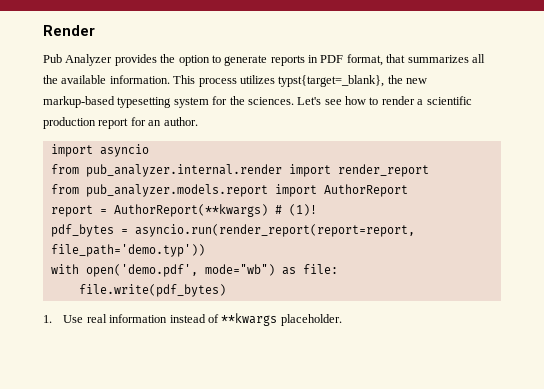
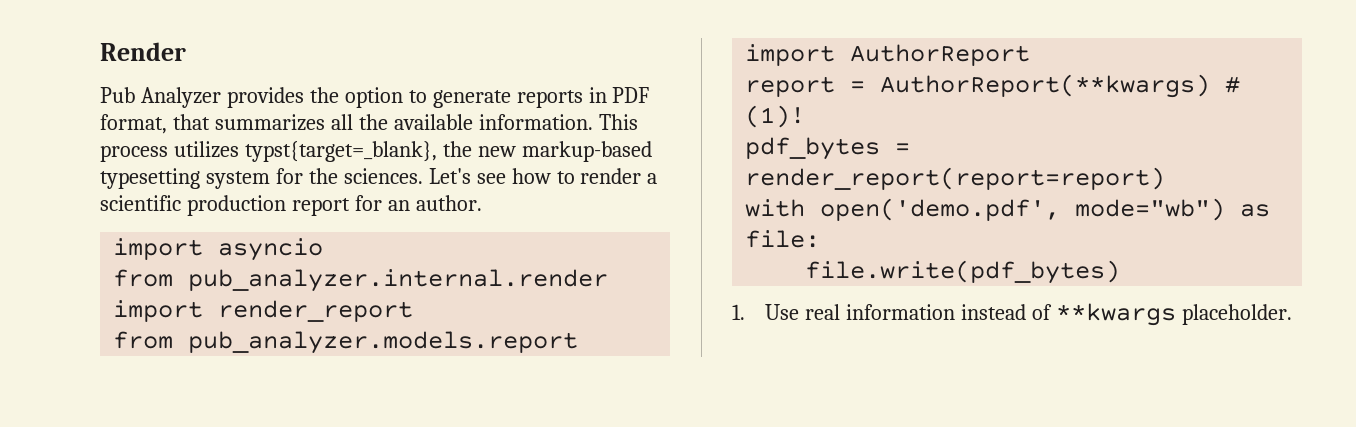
[134,224,415,237] [50,244,205,257] asyncio.run(render_report(report=report, file_path='demo.typ')) -> [745,167,1166,190] render_report(report=report)

